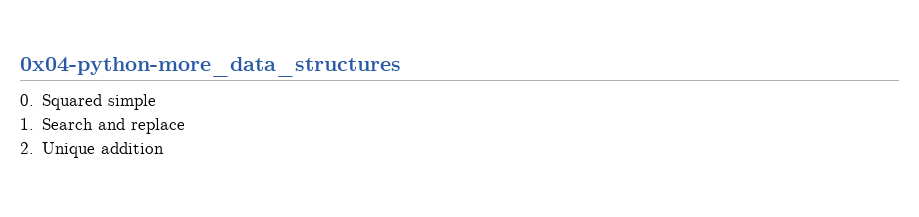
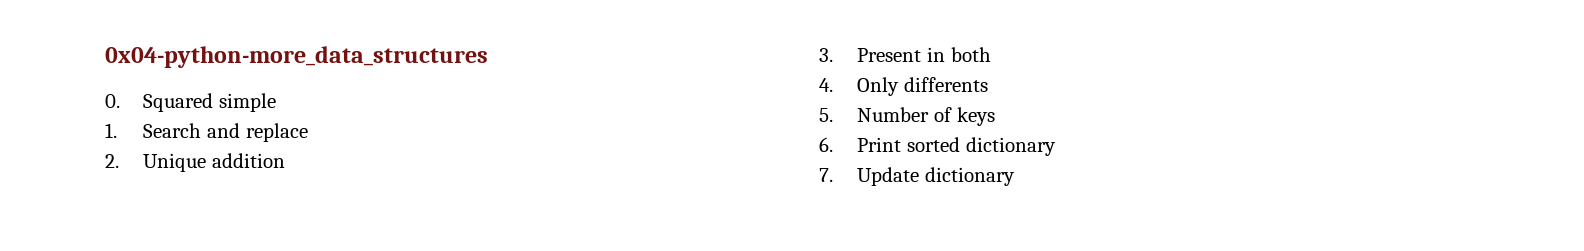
(165, 148) none -> [819,47,991,62] [819,77,988,96] [819,107,995,126] [819,137,1056,156] [819,167,1015,186] // 3. Present in both // 4. Only differents // 5. Number of keys // 6. Print sorted dictionary // 7. Update dictionary

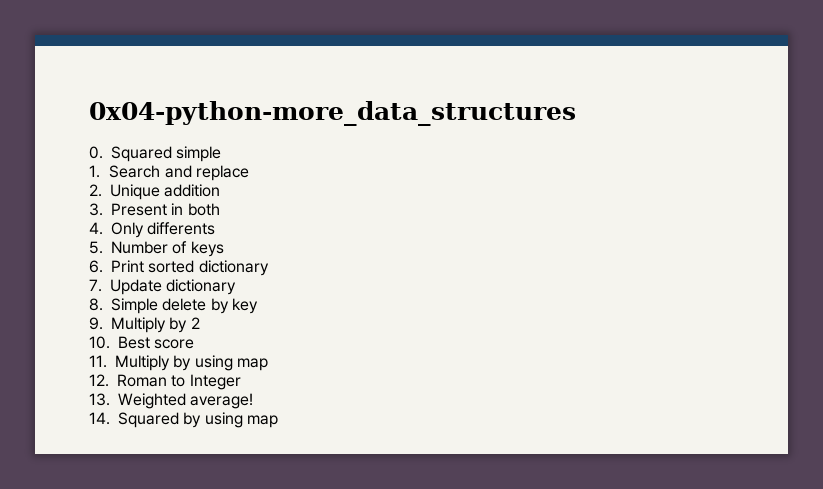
(1015, 176) none -> [89,298,258,314] [89,317,200,333] [89,336,195,349] [89,355,268,371] [89,374,241,390] [89,393,254,409] [89,412,278,428] // 8. Simple delete by key // 9. Multiply by 2 // 10. Best score // 11. Multiply by using map // 12. Roman to Integer // 13. Weighted average! // 14. Squared by using map

